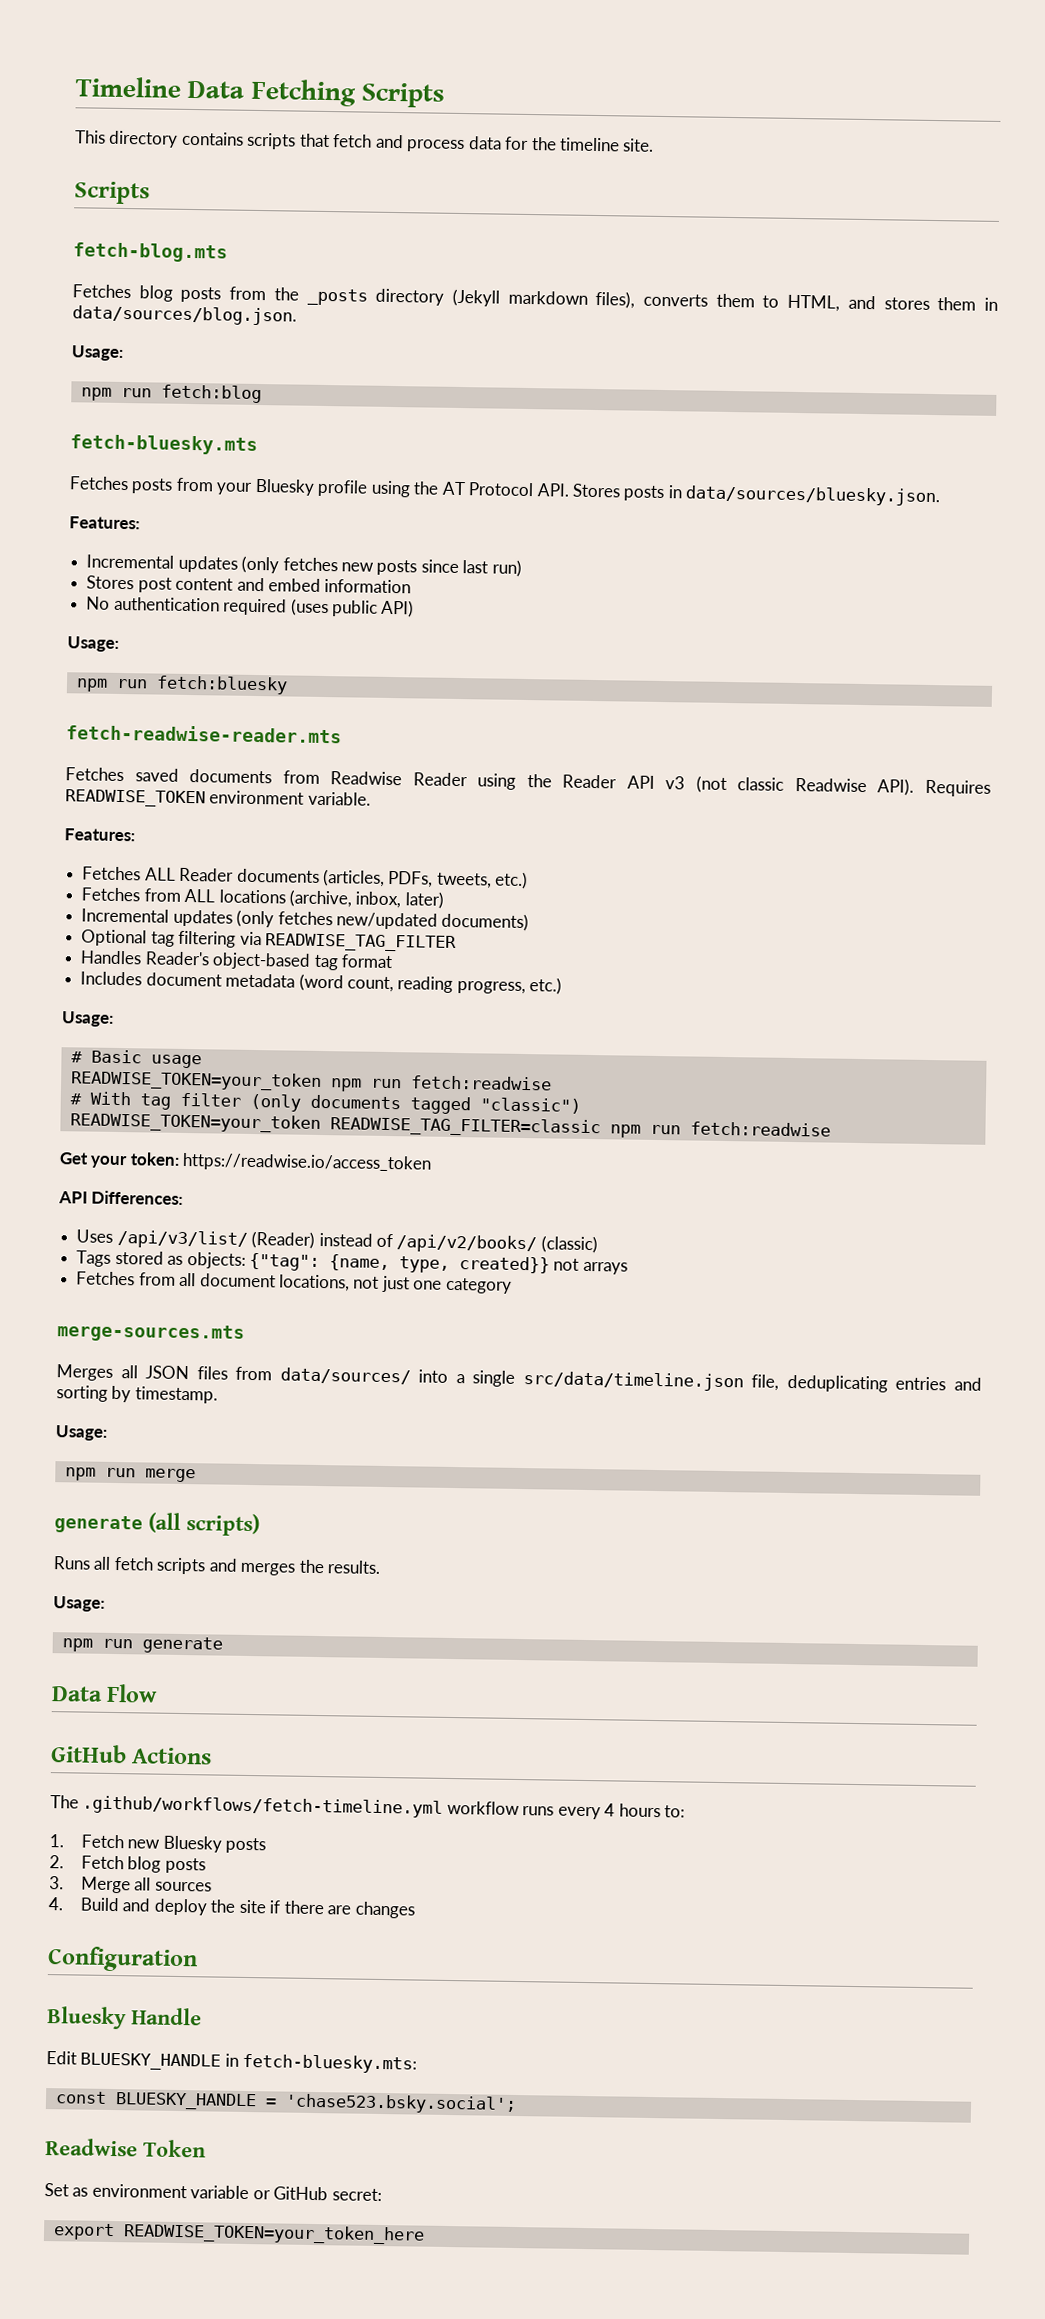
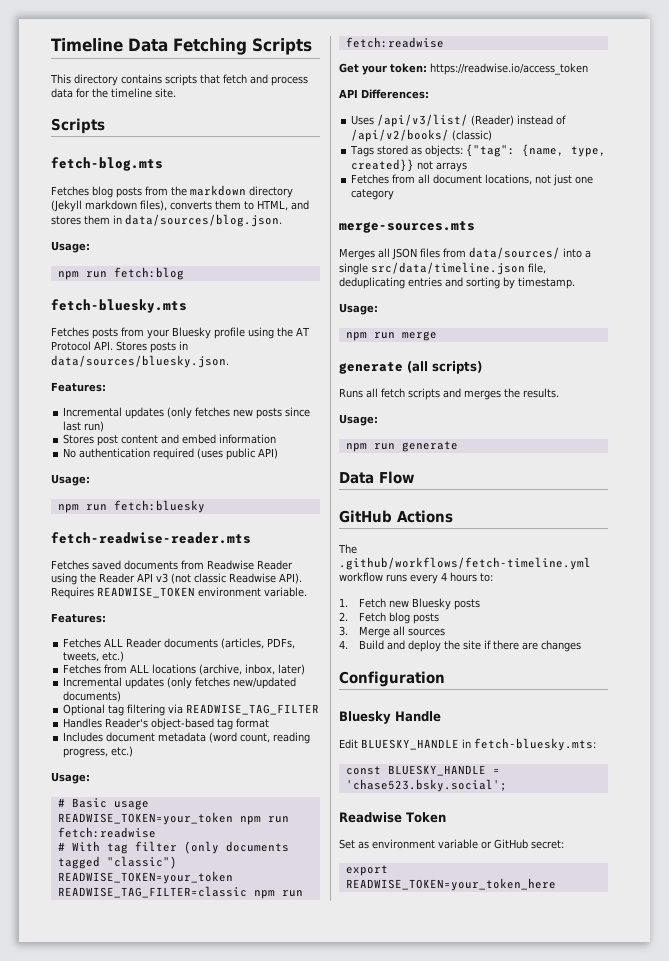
[306,288,368,306] _posts -> [190,185,246,196] markdown

